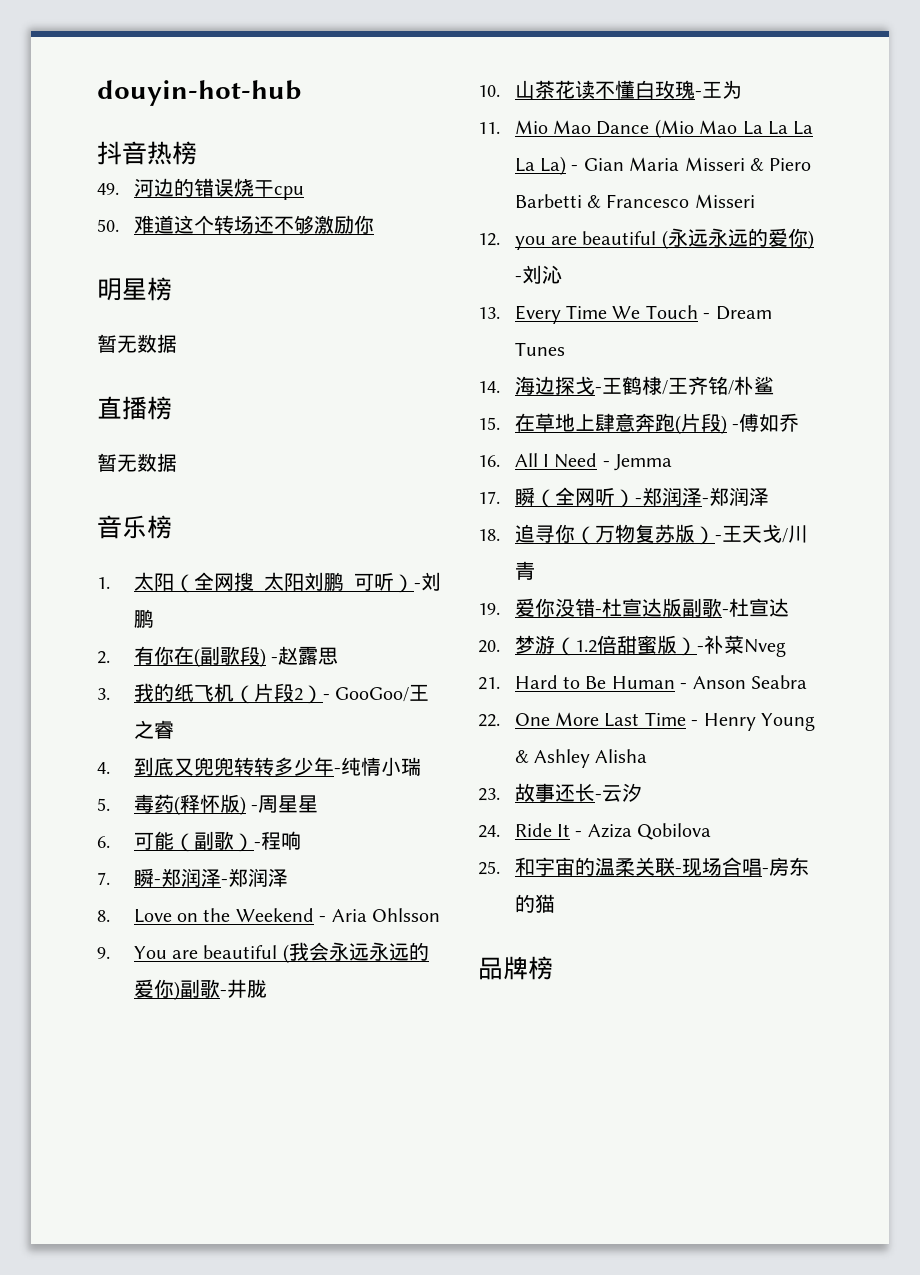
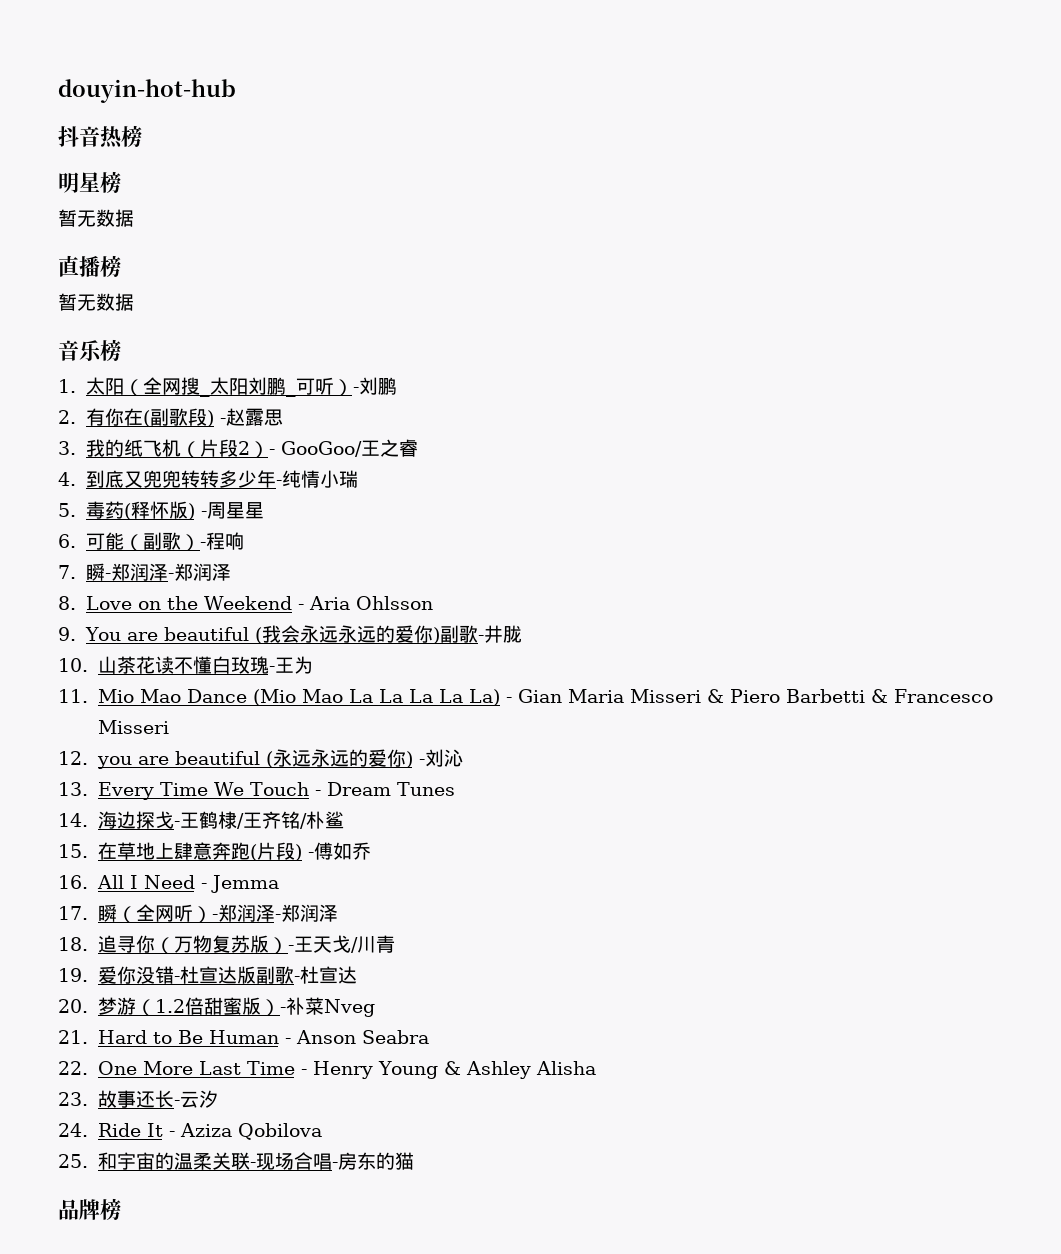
[97,178,304,200] [97,215,374,234] // 49.河边的错误烧干cpu // 50.难道这个转场还不够激励你 -> (142, 136) none

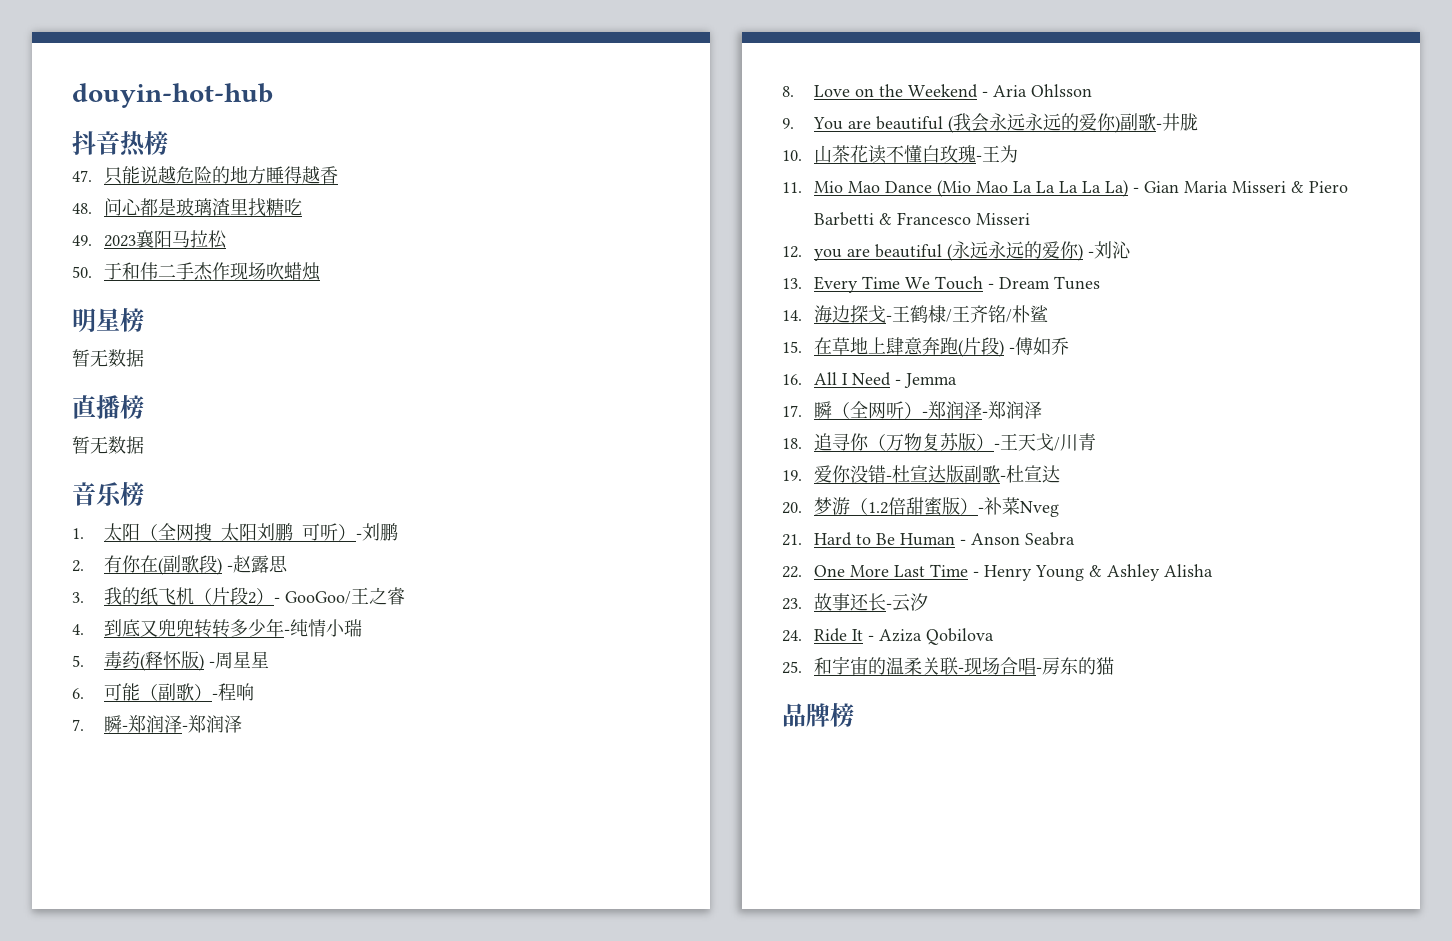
(142, 136) none -> [72,166,339,185] [72,198,303,217] [72,230,228,249] [72,262,322,281] // 47.只能说越危险的地方睡得越香 // 48.问心都是玻璃渣里找糖吃 // 49. 2023襄阳马拉松 // 50.于和伟二手杰作现场吹蜡烛

